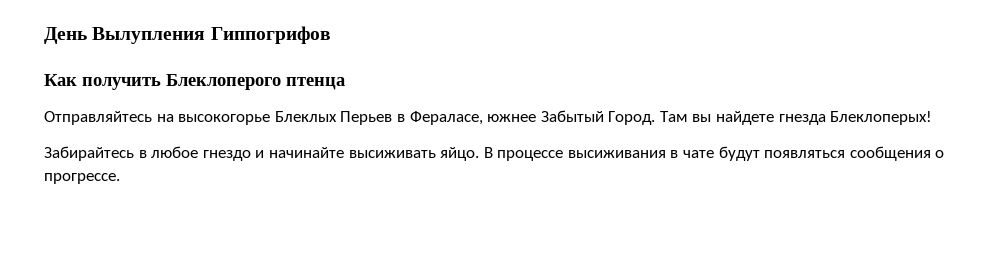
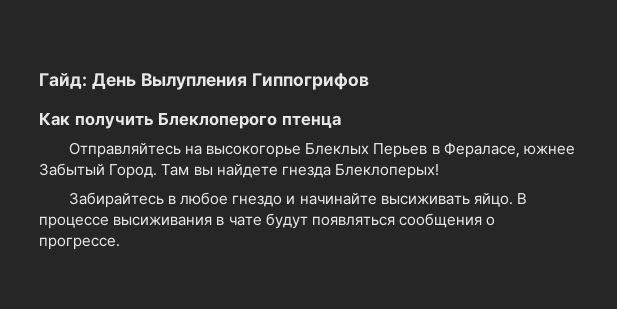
(44, 35) none -> [39,73,87,89] Гайд:

